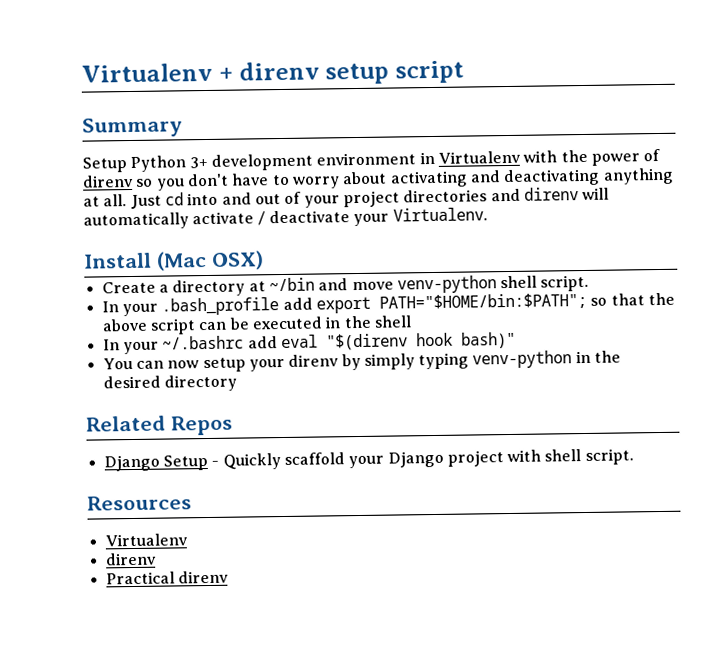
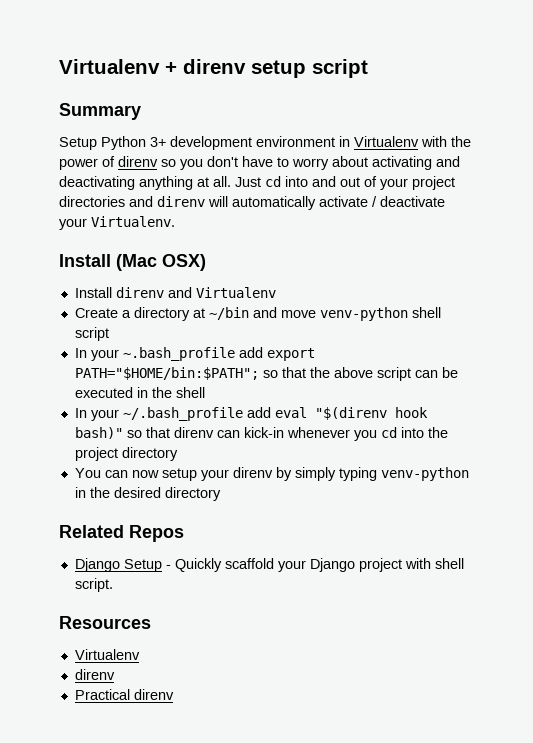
(264, 260) none -> [74,287,276,298] // Install direnv and Virtualenv
[540,274,590,292] [101,297,280,317] script. // In your .bash_profile -> [74,327,109,341] [74,347,235,361] script // In your ~.bash_profile
[162,335,245,350] ~/.bashrc -> [122,407,243,421] ~/.bash_profile
(516, 340) none -> [126,427,448,441] [74,447,178,461] so that direnv can kick-in whenever you cd into the project directory

